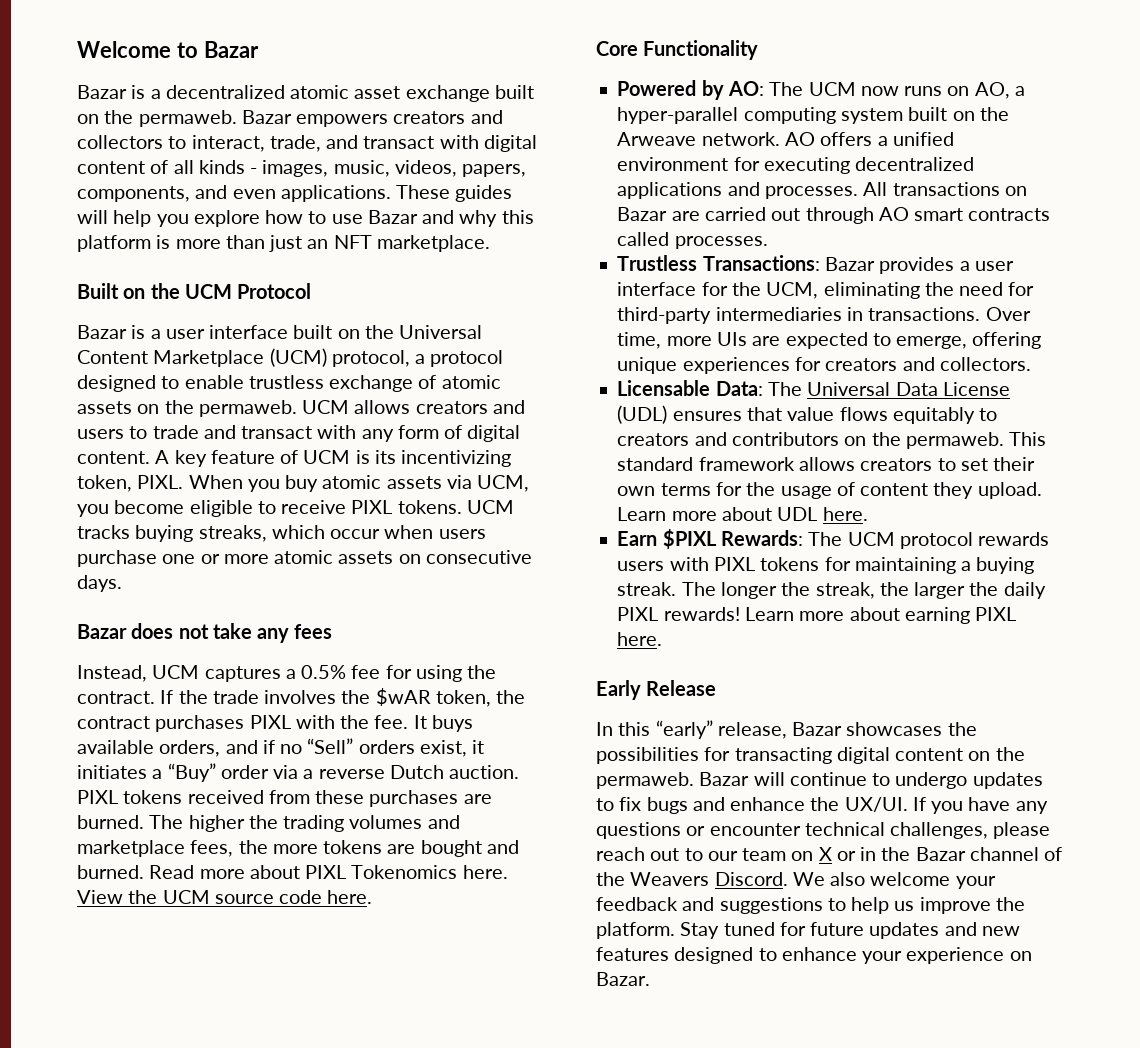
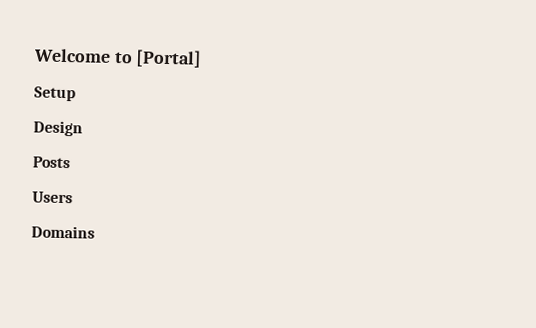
[203,41,259,58] [77,85,534,102] [77,110,503,127] [77,135,537,152] [77,160,527,177] [77,185,513,202] [77,210,534,227] [77,235,490,252] [77,283,312,299] [77,325,483,339] [77,348,504,367] [77,375,501,392] [77,400,525,417] [77,425,521,442] [77,450,512,467] [77,475,530,492] [77,500,514,517] [77,525,486,542] [77,550,532,567] [77,575,122,592] [77,623,333,643] [77,665,497,682] [77,688,526,707] [77,715,473,732] [77,738,485,757] [77,763,520,782] [77,790,492,807] [77,815,460,832] [77,840,519,857] [77,865,508,879] [77,890,373,904] [596,40,759,60] [617,80,1025,100] [617,107,1009,124] [617,132,954,146] [617,157,975,174] [617,182,1027,199] [617,207,1051,224] [617,232,768,249] [617,255,1014,274] [617,282,1035,299] [617,307,1031,324] [617,332,1042,349] [617,357,1031,374] [617,380,1010,396] [617,405,998,424] [617,432,1047,449] [617,457,1036,471] [617,482,1042,499] [617,507,868,521] [617,529,1050,549] [617,557,1035,574] [617,582,1046,599] [617,607,1017,624] [617,632,663,646] [596,680,717,700] [596,720,977,739] [596,747,1025,764] [596,772,1043,789] [596,797,1048,814] [596,822,1051,839] [596,847,1063,861] [596,872,996,889] [596,897,1025,914] [596,922,1020,939] [596,947,1032,964] [596,972,650,986] Bazar // Bazar is a decentralized atomic asset exchange built on the permaweb. Bazar empowers creators and collectors to interact, trade, and transact with digital content of all kinds - images, music, videos, papers, components, and even applications. These guides will help you explore how to use Bazar and why this platform is more than just an NFT marketplace. // Built on the UCM Protocol // Bazar is a user interface built on the Universal Content Marketplace (UCM) protocol, a protocol designed to enable trustless exchange of atomic assets on the permaweb. UCM allows creators and users to trade and transact with any form of digital content. A key feature of UCM is its incentivizing token, PIXL. When you buy atomic assets via UCM, you become eligible to receive PIXL tokens. UCM tracks buying streaks, which occur when users purchase one or more atomic assets on consecutive days. // Bazar does not take any fees // Instead, UCM captures a 0.5% fee for using the contract. If the trade involves the $wAR token, the contract purchases PIXL with the fee. It buys available orders, and if no “Sell” orders exist, it initiates a “Buy” order via a reverse Dutch auction. PIXL tokens received from these purchases are burned. The higher the trading volumes and marketplace fees, the more tokens are bought and burned. Read more about PIXL Tokenomics here. View the UCM source code here. // Core Functionality // Powered by AO: The UCM now runs on AO, a hyper-parallel computing system built on the Arweave network. AO offers a unified environment for executing decentralized applications and processes. All transactions on Bazar are carried out through AO smart contracts called processes. // Trustless Transactions: Bazar provides a user interface for the UCM, eliminating the need for third-party intermediaries in transactions. Over time, more UIs are expected to emerge, offering unique experiences for creators and collectors. // Licensable Data: The Universal Data License (UDL) ensures that value flows equitably to creators and contributors on the permaweb. This standard framework allows creators to set their own terms for the usage of content they upload. Learn more about UDL here. // Earn $PIXL Rewards: The UCM protocol rewards users with PIXL tokens for maintaining a buying streak. The longer the streak, the larger the daily PIXL rewards! Learn more about earning PIXL here. // Early Release // In this “early” release, Bazar showcases the possibilities for transacting digital content on the permaweb. Bazar will continue to undergo updates to fix bugs and enhance the UX/UI. If you have any questions or encounter technical challenges, please reach out to our team on X or in the Bazar channel of the Weavers Discord. We also welcome your feedback and suggestions to help us improve the platform. Stay tuned for future updates and new features designed to enhance your experience on Bazar. -> [135,49,203,68] [34,86,76,102] [33,120,83,137] [32,156,71,169] [32,191,73,204] [31,225,95,239] [Portal] // Setup // Design // Posts // Users // Domains

